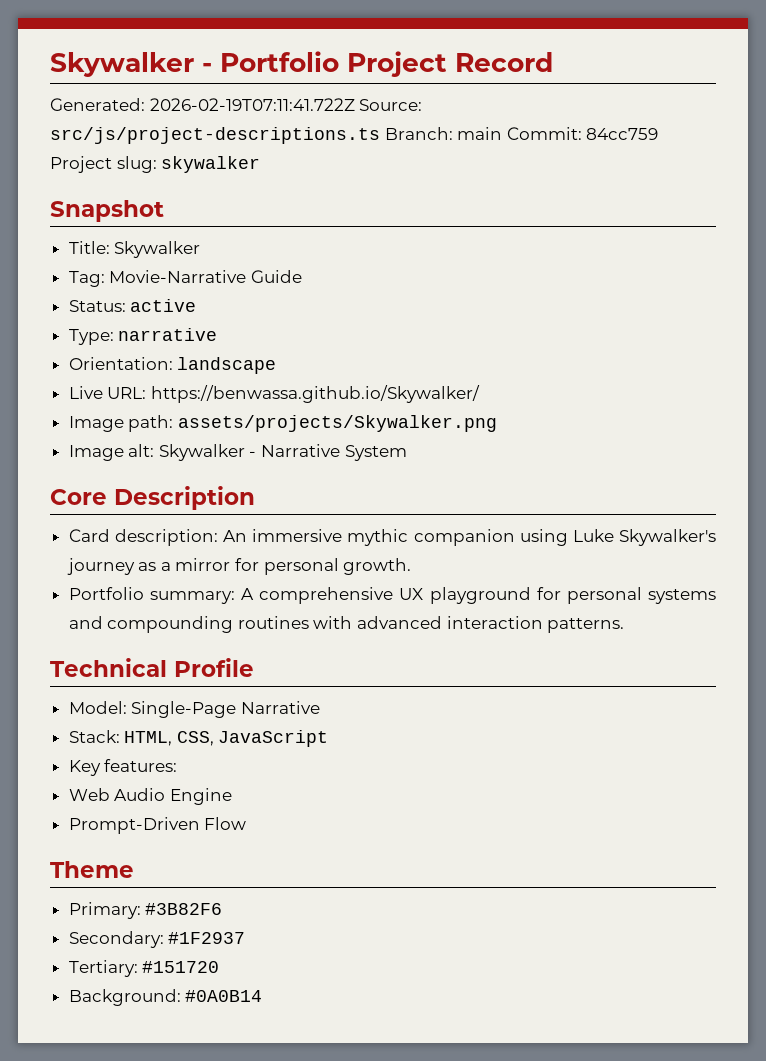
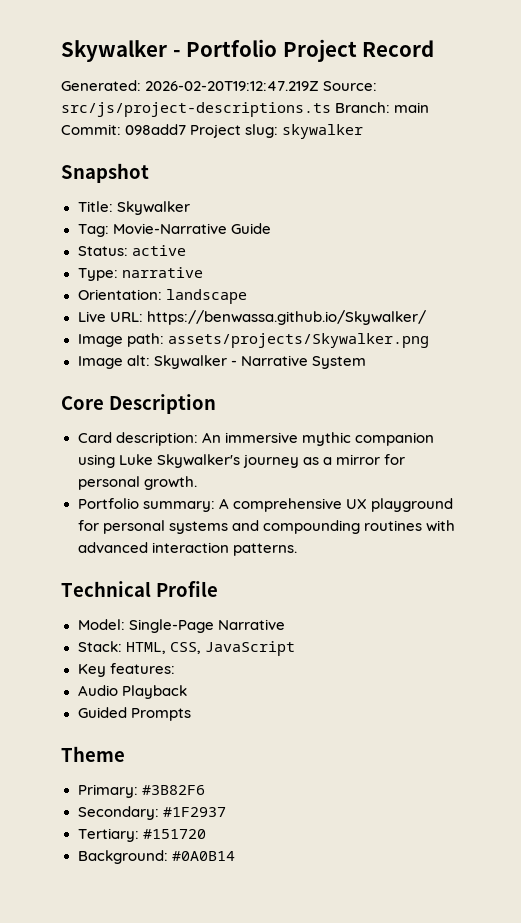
[149,98,355,111] 2026-02-19T07:11:41.722Z -> [145,81,320,91] 2026-02-20T19:12:47.219Z
[586,128,659,140] 84cc759 -> [125,124,187,135] 098add7
[68,788,232,805] [68,817,247,834] Web Audio Engine // Prompt-Driven Flow -> [77,685,187,699] [77,707,191,721] Audio Playback // Guided Prompts

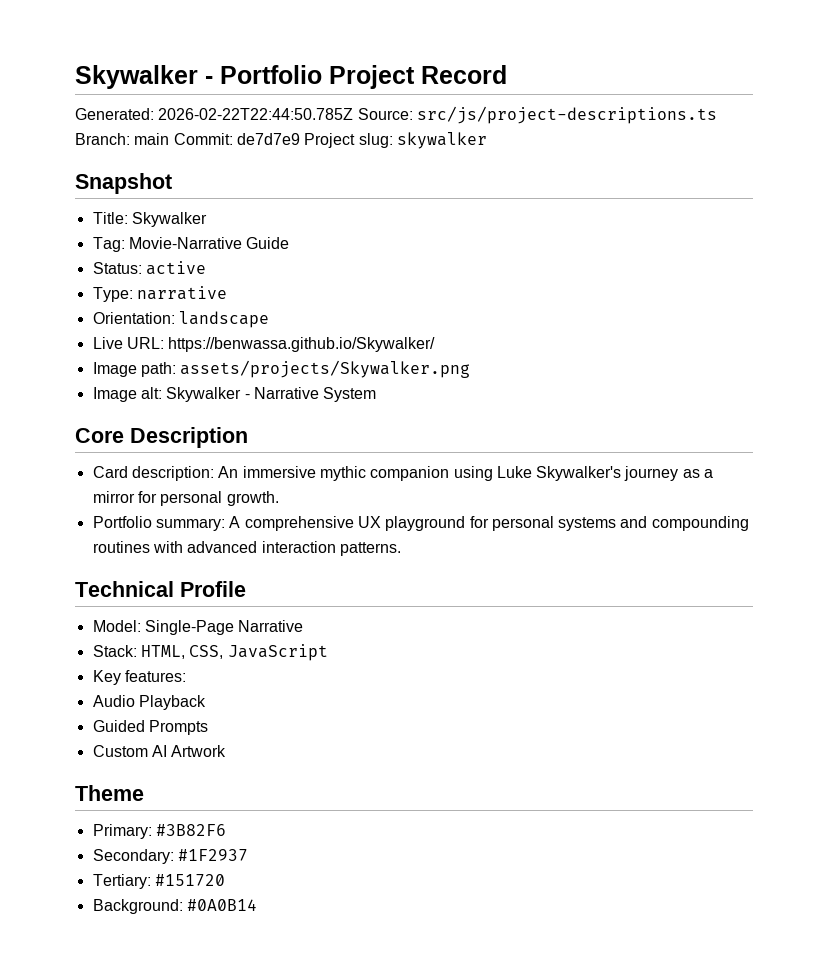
[145,81,320,91] 2026-02-20T19:12:47.219Z -> [158,108,354,120] 2026-02-22T22:44:50.785Z
[125,124,187,135] 098add7 -> [236,133,300,145] de7d7e9
(191, 714) none -> [92,745,227,757] // Custom AI Artwork

